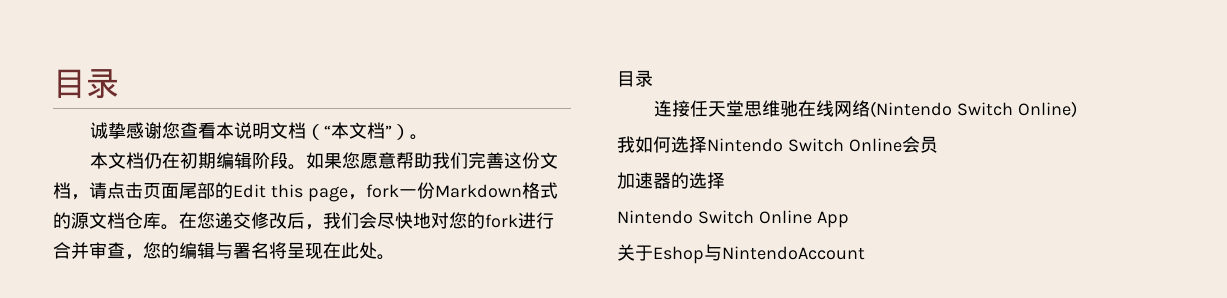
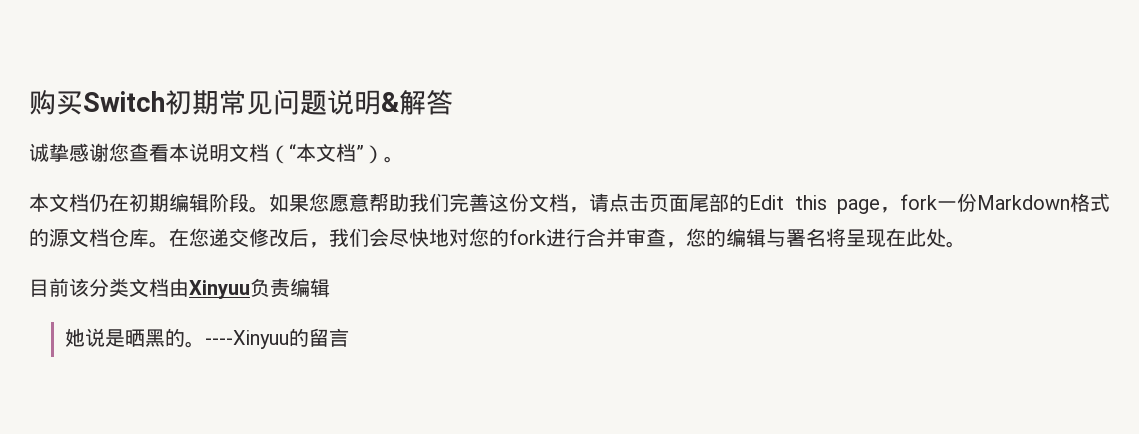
[53,69,119,99] 目录 -> [29,89,453,115] 购买Switch初期常见问题说明&解答
[635,70,653,87] [654,100,1077,118] [617,136,938,153] [617,172,725,189] [617,210,849,228] [617,244,865,264] 录 // 连接任天堂思维驰在线网络(Nintendo Switch Online) // 我如何选择Nintendo Switch Online会员 // 加速器的选择 // Nintendo Switch Online App // 关于Eshop与NintendoAccount -> [49,278,330,299] [65,328,350,349] 前该分类文档由Xinyuu负责编辑 // 她说是晒黑的。----Xinyuu的留言

